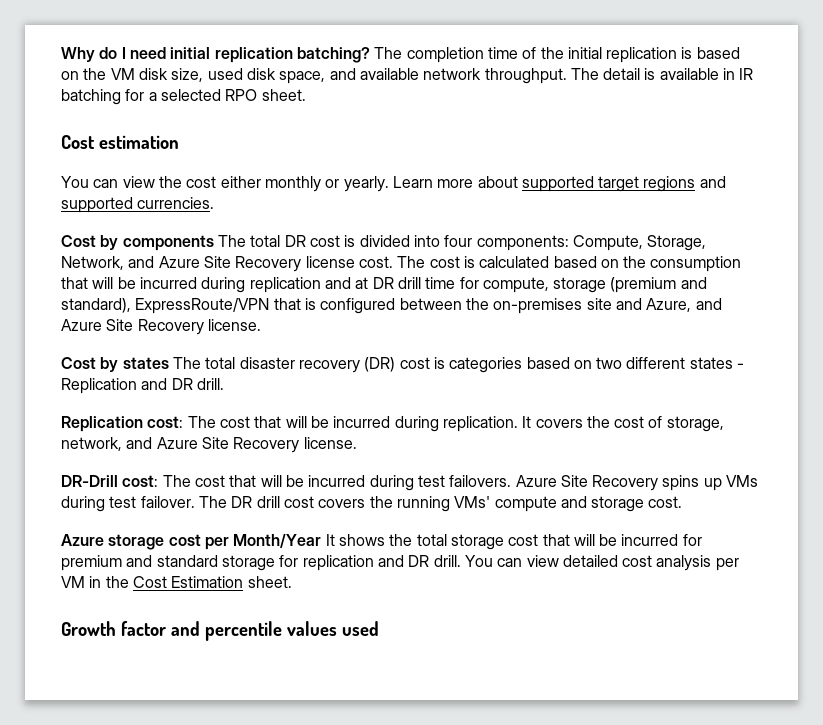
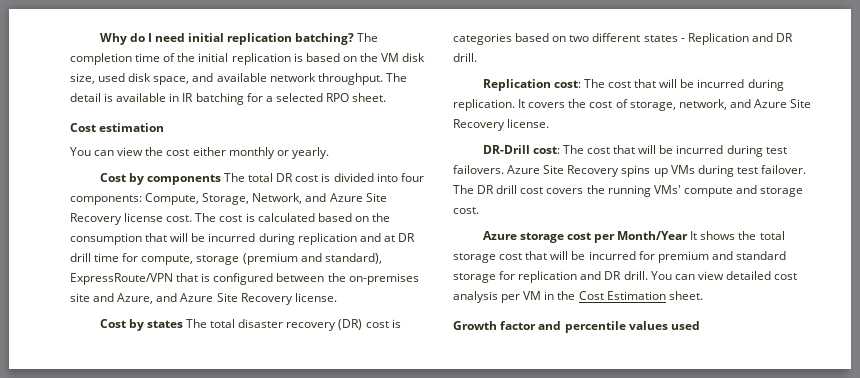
[392,176,726,192] [61,197,215,213] Learn more about supported target regions and supported currencies. -> (329, 153) none

